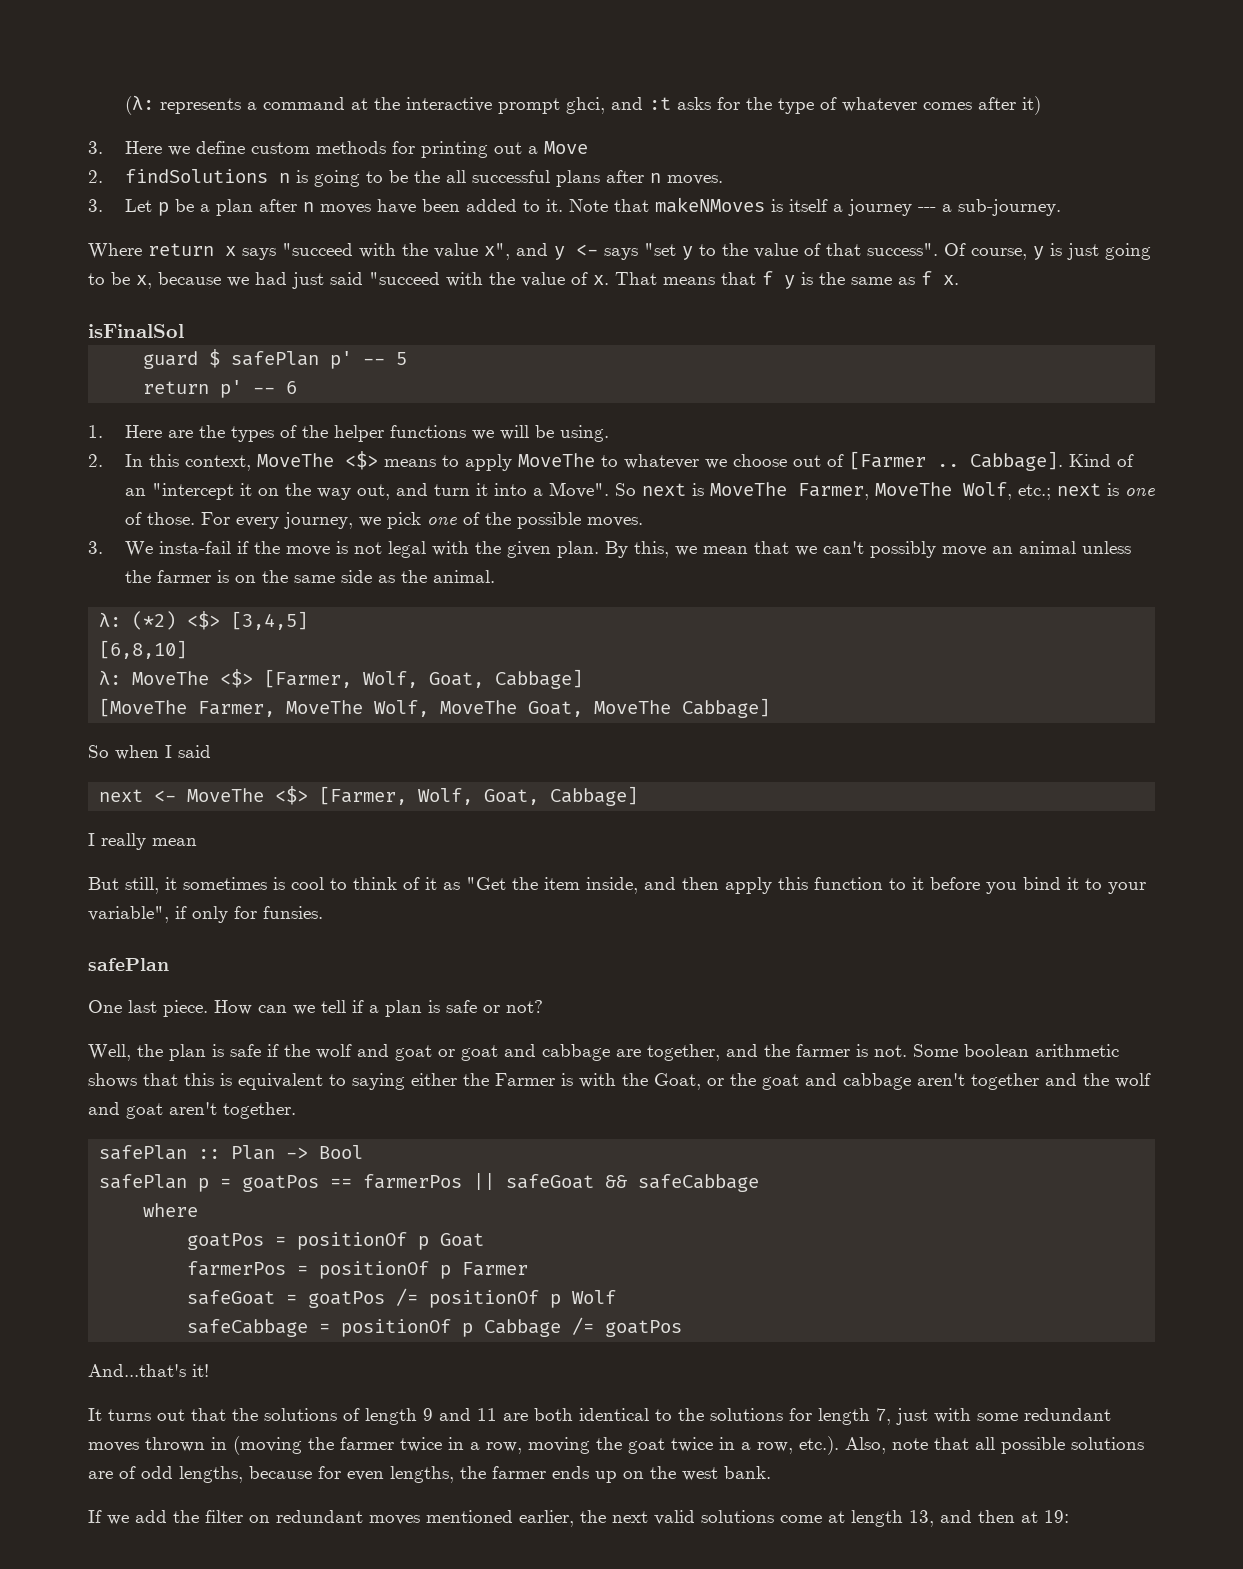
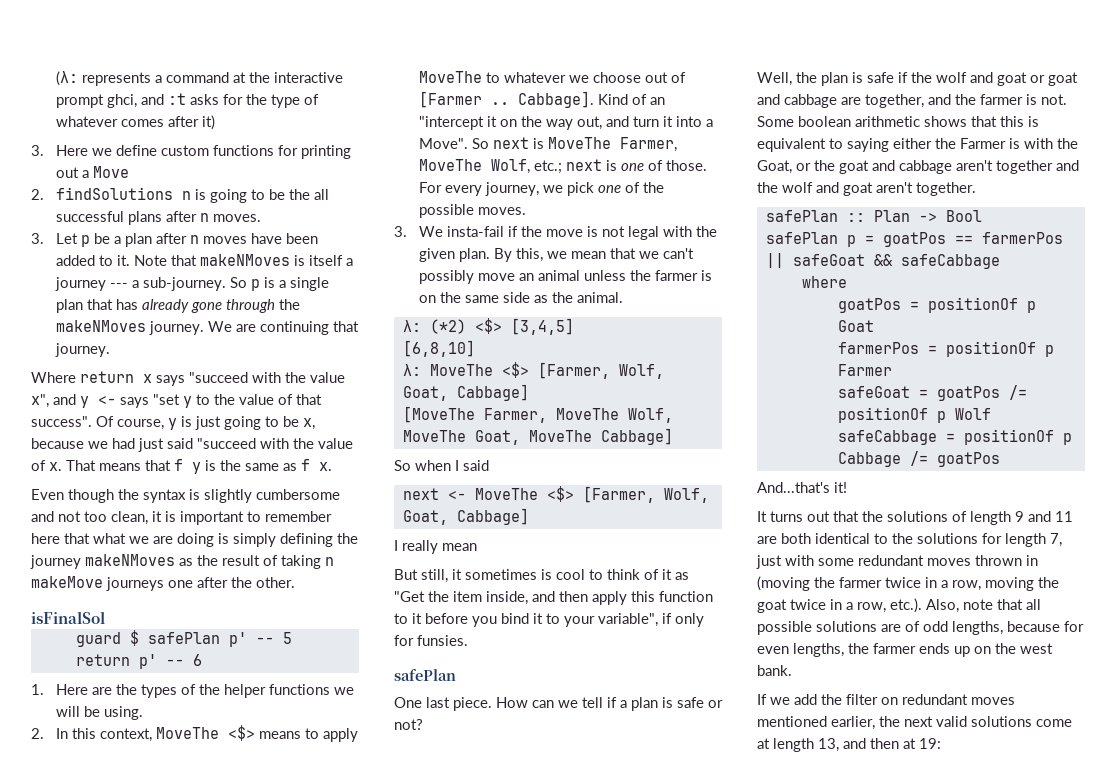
[315,141,386,154] methods -> [212,145,274,156] functions
(1061, 207) none -> [229,277,329,291] [55,299,300,313] [55,320,359,335] [54,343,110,357] So p is a single plan that has already gone through the makeNMoves journey. We are continuing that journey.
(959, 280) none -> [31,489,340,503] [31,511,332,525] [31,533,358,547] [30,554,334,569] [31,576,295,591] // Even though the syntax is slightly cumbersome and not too clean, it is important to remember here that what we are doing is simply defining the journey makeNMoves as the result of taking n makeMove journeys one after the other.

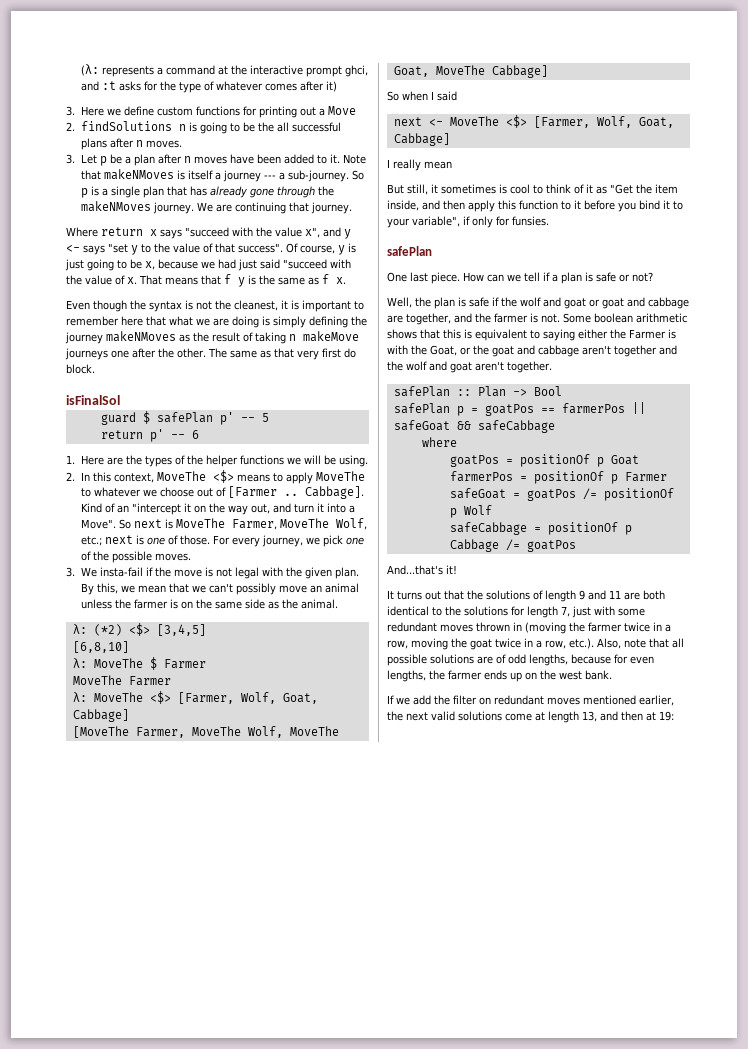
[204,489,340,503] [31,511,148,525] slightly cumbersome and not too clean, -> [196,300,278,311] not the cleanest,
(295, 582) none -> [208,348,356,360] [66,364,95,374] The same as that very first do block.
(475, 348) none -> [72,657,206,670] [72,675,171,686] // λ: MoveThe $ Farmer // MoveThe Farmer

